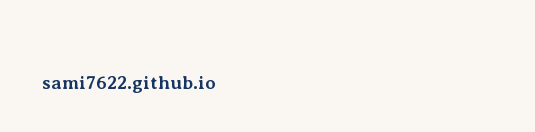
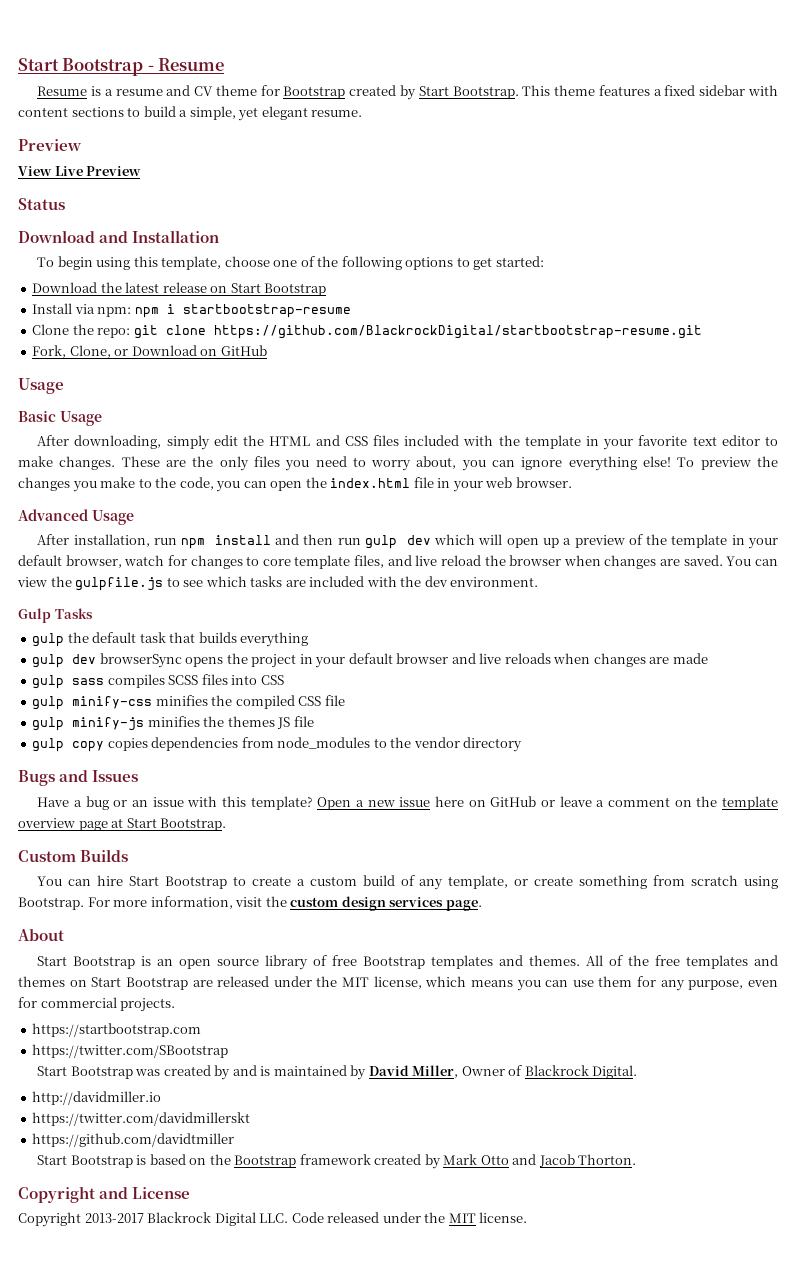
[42,76,216,93] sami7622.github.io -> [18,58,225,76] [37,85,779,100] [18,106,363,121] [18,139,82,151] [18,166,142,176] [18,198,65,210] [18,230,220,243] [37,256,544,270] [32,282,327,296] [32,303,351,318] [32,324,702,339] [32,345,267,358] [18,378,64,394] [18,410,102,426] [37,435,779,450] [18,456,778,471] [18,477,572,492] [18,509,134,525] [37,534,778,549] [18,555,779,569] [17,576,539,591] [18,608,93,623] [32,632,309,647] [32,653,708,668] [32,674,284,689] [32,695,345,710] [32,716,314,731] [32,737,523,752] [18,770,139,786] [37,796,779,810] [18,818,227,831] [18,849,129,862] [37,875,778,890] [18,896,482,911] [18,929,64,941] [37,955,778,970] [18,976,779,991] [18,997,176,1012] [32,1023,202,1037] [32,1044,229,1058] [37,1065,638,1080] [32,1091,162,1105] [32,1112,251,1126] [32,1133,235,1147] [37,1154,637,1169] [18,1186,191,1203] [18,1212,528,1227] Start Bootstrap - Resume // Resume is a resume and CV theme for Bootstrap created by Start Bootstrap. This theme features a fixed sidebar with content sections to build a simple, yet elegant resume. // Preview // View Live Preview // Status // Download and Installation // To begin using this template, choose one of the following options to get started: // Download the latest release on Start Bootstrap // Install via npm: npm i startbootstrap-resume // Clone the repo: git clone https://github.com/BlackrockDigital/startbootstrap-resume.git // Fork, Clone, or Download on GitHub // Usage // Basic Usage // After downloading, simply edit the HTML and CSS files included with the template in your favorite text editor to make changes. These are the only files you need to worry about, you can ignore everything else! To preview the changes you make to the code, you can open the index.html file in your web browser. // Advanced Usage // After installation, run npm install and then run gulp dev which will open up a preview of the template in your default browser, watch for changes to core template files, and live reload the browser when changes are saved. You can view the gulpfile.js to see which tasks are included with the dev environment. // Gulp Tasks // gulp the default task that builds everything // gulp dev browserSync opens the project in your default browser and live reloads when changes are made // gulp sass compiles SCSS files into CSS // gulp minify-css minifies the compiled CSS file // gulp minify-js minifies the themes JS file // gulp copy copies dependencies from node_modules to the vendor directory // Bugs and Issues // Have a bug or an issue with this template? Open a new issue here on GitHub or leave a comment on the template overview page at Start Bootstrap. // Custom Builds // You can hire Start Bootstrap to create a custom build of any template, or create something from scratch using Bootstrap. For more information, visit the custom design services page. // About // Start Bootstrap is an open source library of free Bootstrap templates and themes. All of the free templates and themes on Start Bootstrap are released under the MIT license, which means you can use them for any purpose, even for commercial projects. // https://startbootstrap.com // https://twitter.com/SBootstrap // Start Bootstrap was created by and is maintained by David Miller, Owner of Blackrock Digital. // http://davidmiller.io // https://twitter.com/davidmillerskt // https://github.com/davidtmiller // Start Bootstrap is based on the Bootstrap framework created by Mark Otto and Jacob Thorton. // Copyright and License // Copyright 2013-2017 Blackrock Digital LLC. Code released under the MIT license.

